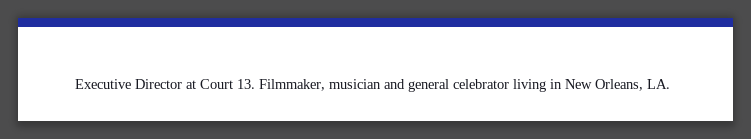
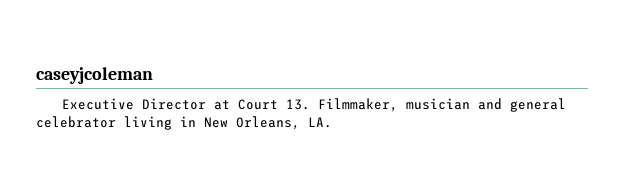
(75, 84) none -> [36,67,153,84] caseyjcoleman //

